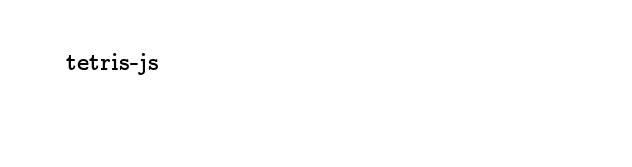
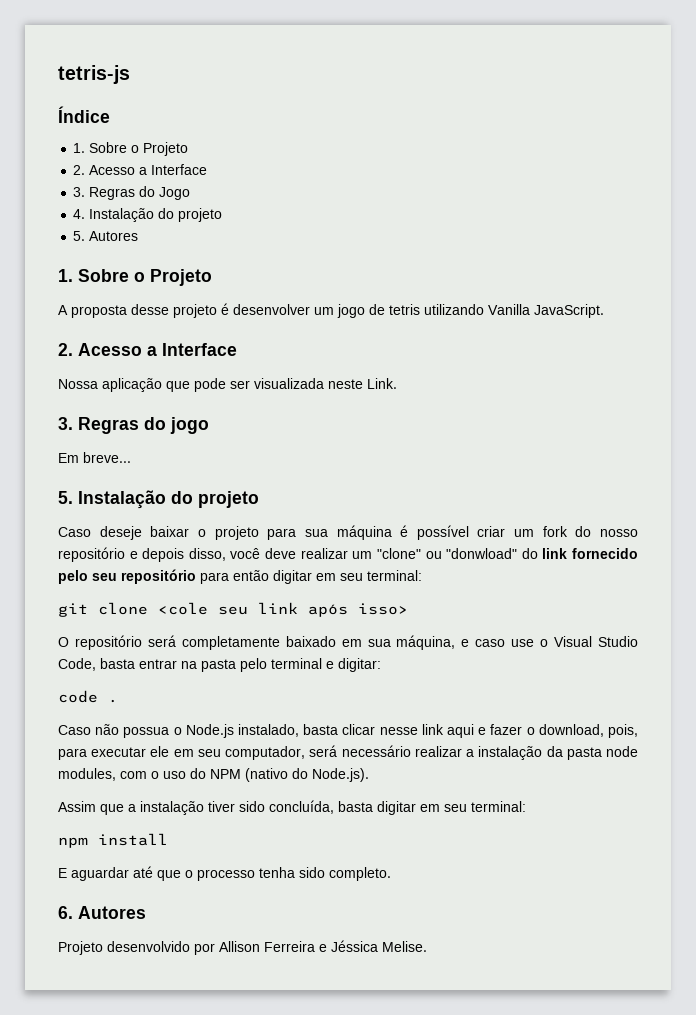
(159, 64) none -> [58,106,110,123] [73,142,189,156] [73,164,208,175] [73,186,191,200] [73,208,223,222] [73,231,139,241] [58,269,212,286] [58,303,604,318] [58,343,237,356] [58,378,397,392] [58,417,209,434] [58,452,131,463] [58,490,259,509] [58,525,639,540] [58,547,639,562] [58,569,422,584] [58,602,408,617] [58,635,638,650] [58,658,381,672] [58,690,118,703] [58,724,638,738] [58,745,638,760] [58,768,369,782] [58,800,526,815] [58,833,168,848] [58,866,391,881] [58,906,146,919] [58,940,427,955] // Índice // 1. Sobre o Projeto // 2. Acesso a Interface // 3. Regras do Jogo // 4. Instalação do projeto // 5. Autores // 1. Sobre o Projeto // A proposta desse projeto é desenvolver um jogo de tetris utilizando Vanilla JavaScript. // 2. Acesso a Interface // Nossa aplicação que pode ser visualizada neste Link. // 3. Regras do jogo // Em breve... // 5. Instalação do projeto // Caso deseje baixar o projeto para sua máquina é possível criar um fork do nosso repositório e depois disso, você deve realizar um "clone" ou "donwload" do link fornecido pelo seu repositório para então digitar em seu terminal: // git clone <cole seu link após isso> // O repositório será completamente baixado em sua máquina, e caso use o Visual Studio Code, basta entrar na pasta pelo terminal e digitar: // code . // Caso não possua o Node.js instalado, basta clicar nesse link aqui e fazer o download, pois, para executar ele em seu computador, será necessário realizar a instalação da pasta node modules, com o uso do NPM (nativo do Node.js). // Assim que a instalação tiver sido concluída, basta digitar em seu terminal: // npm install // E aguardar até que o processo tenha sido completo. // 6. Autores // Projeto desenvolvido por Allison Ferreira e Jéssica Melise.

